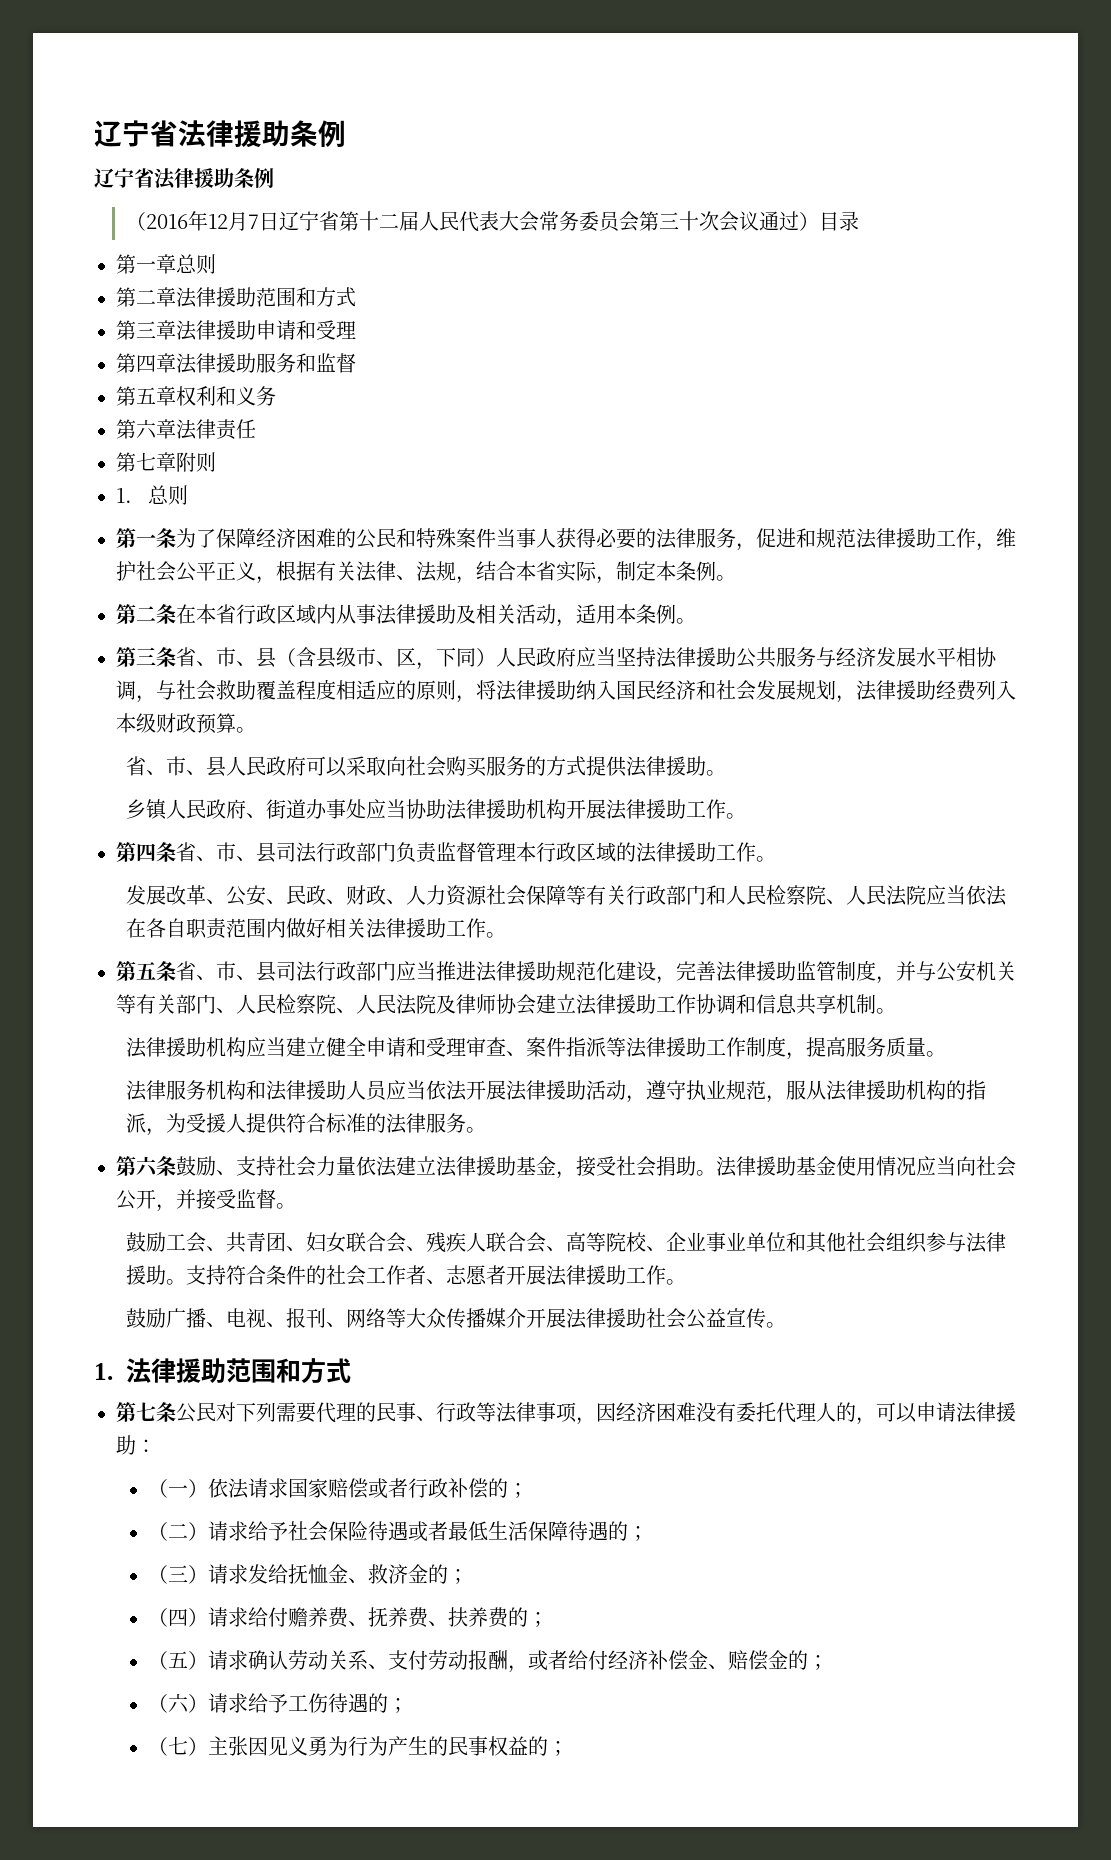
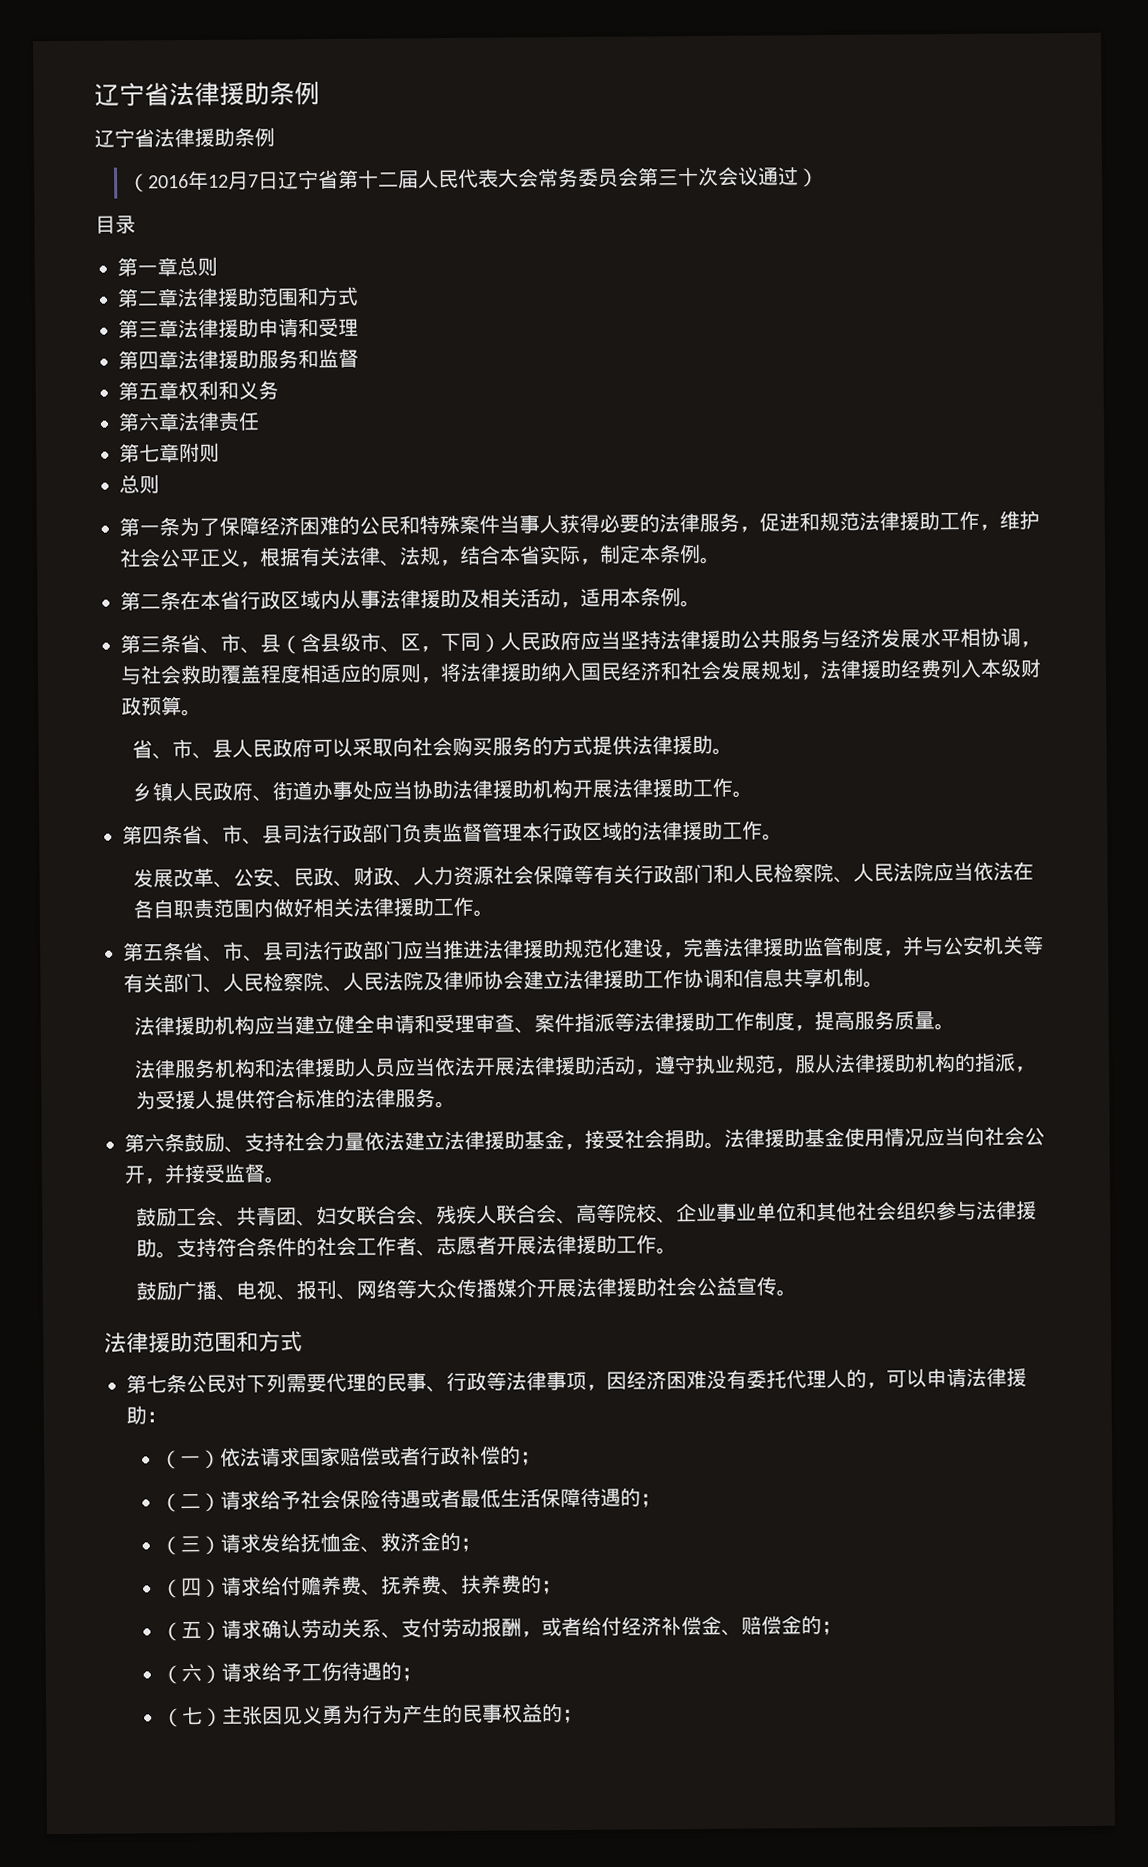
(820, 221) none -> (820, 178) //
[116,488,132,503] 1. -> (220, 452) none
[94,1363,113,1380] 1. -> (798, 1293) none

